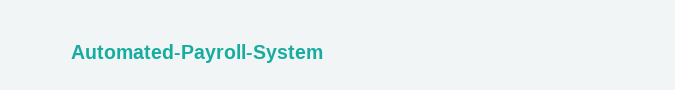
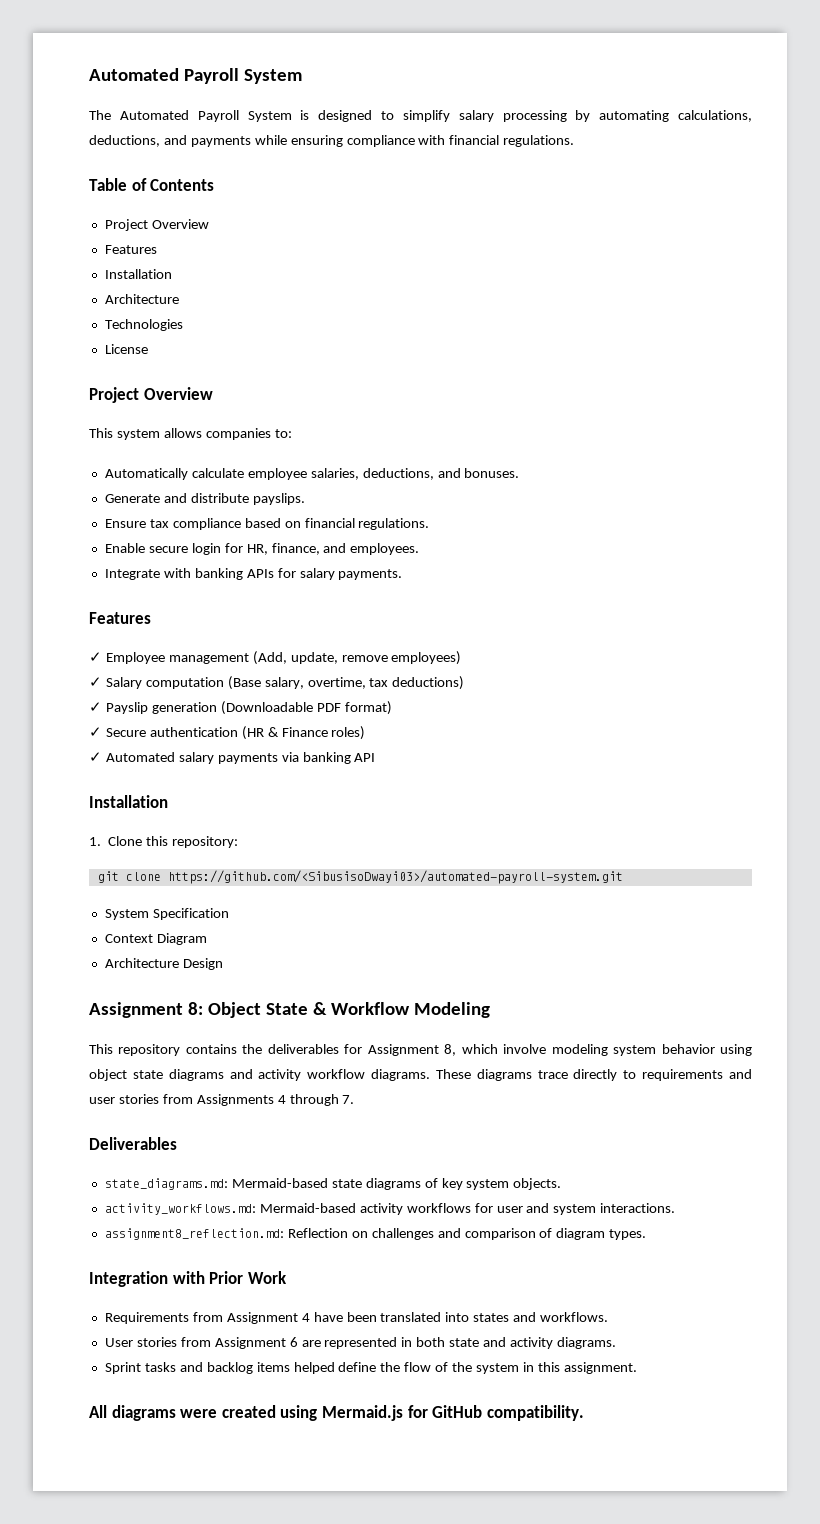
[71,44,323,63] Automated-Payroll-System -> [89,68,302,84] [89,110,752,122] [89,135,575,147] [89,178,215,191] [104,219,209,231] [104,245,157,254] [104,269,172,279] [104,294,179,304] [104,319,183,331] [104,344,148,354] [89,387,213,403] [89,428,292,440] [104,468,520,480] [104,493,305,505] [104,518,430,530] [104,543,420,555] [104,568,403,580] [89,612,151,624] [89,651,462,665] [89,676,465,690] [89,701,392,715] [89,726,366,740] [89,752,376,764] [89,795,168,808] [89,836,239,848] [97,870,623,884] [104,908,229,920] [104,933,207,945] [104,958,223,970] [89,1002,490,1018] [89,1044,752,1056] [89,1069,752,1081] [89,1094,355,1106] [89,1137,177,1150] [104,1178,562,1190] [104,1203,676,1215] [104,1228,647,1240] [89,1271,287,1287] [104,1312,609,1324] [104,1337,616,1349] [104,1362,637,1374] [89,1405,584,1421] Automated Payroll System // The Automated Payroll System is designed to simplify salary processing by automating calculations, deductions, and payments while ensuring compliance with financial regulations. // Table of Contents // Project Overview // Features // Installation // Architecture // Technologies // License // Project Overview // This system allows companies to: // Automatically calculate employee salaries, deductions, and bonuses. // Generate and distribute payslips. // Ensure tax compliance based on financial regulations. // Enable secure login for HR, finance, and employees. // Integrate with banking APIs for salary payments. // Features // ✓ Employee management (Add, update, remove employees) // ✓ Salary computation (Base salary, overtime, tax deductions) // ✓ Payslip generation (Downloadable PDF format) // ✓ Secure authentication (HR & Finance roles) // ✓ Automated salary payments via banking API // Installation // 1. Clone this repository: // git clone https://github.com/<SibusisoDwayi03>/automated-payroll-system.git // System Specification // Context Diagram // Architecture Design // Assignment 8: Object State & Workflow Modeling // This repository contains the deliverables for Assignment 8, which involve modeling system behavior using object state diagrams and activity workflow diagrams. These diagrams trace directly to requirements and user stories from Assignments 4 through 7. // Deliverables // state_diagrams.md: Mermaid-based state diagrams of key system objects. // activity_workflows.md: Mermaid-based activity workflows for user and system interactions. // assignment8_reflection.md: Reflection on challenges and comparison of diagram types. // Integration with Prior Work // Requirements from Assignment 4 have been translated into states and workflows. // User stories from Assignment 6 are represented in both state and activity diagrams. // Sprint tasks and backlog items helped define the flow of the system in this assignment. // All diagrams were created using Mermaid.js for GitHub compatibility.

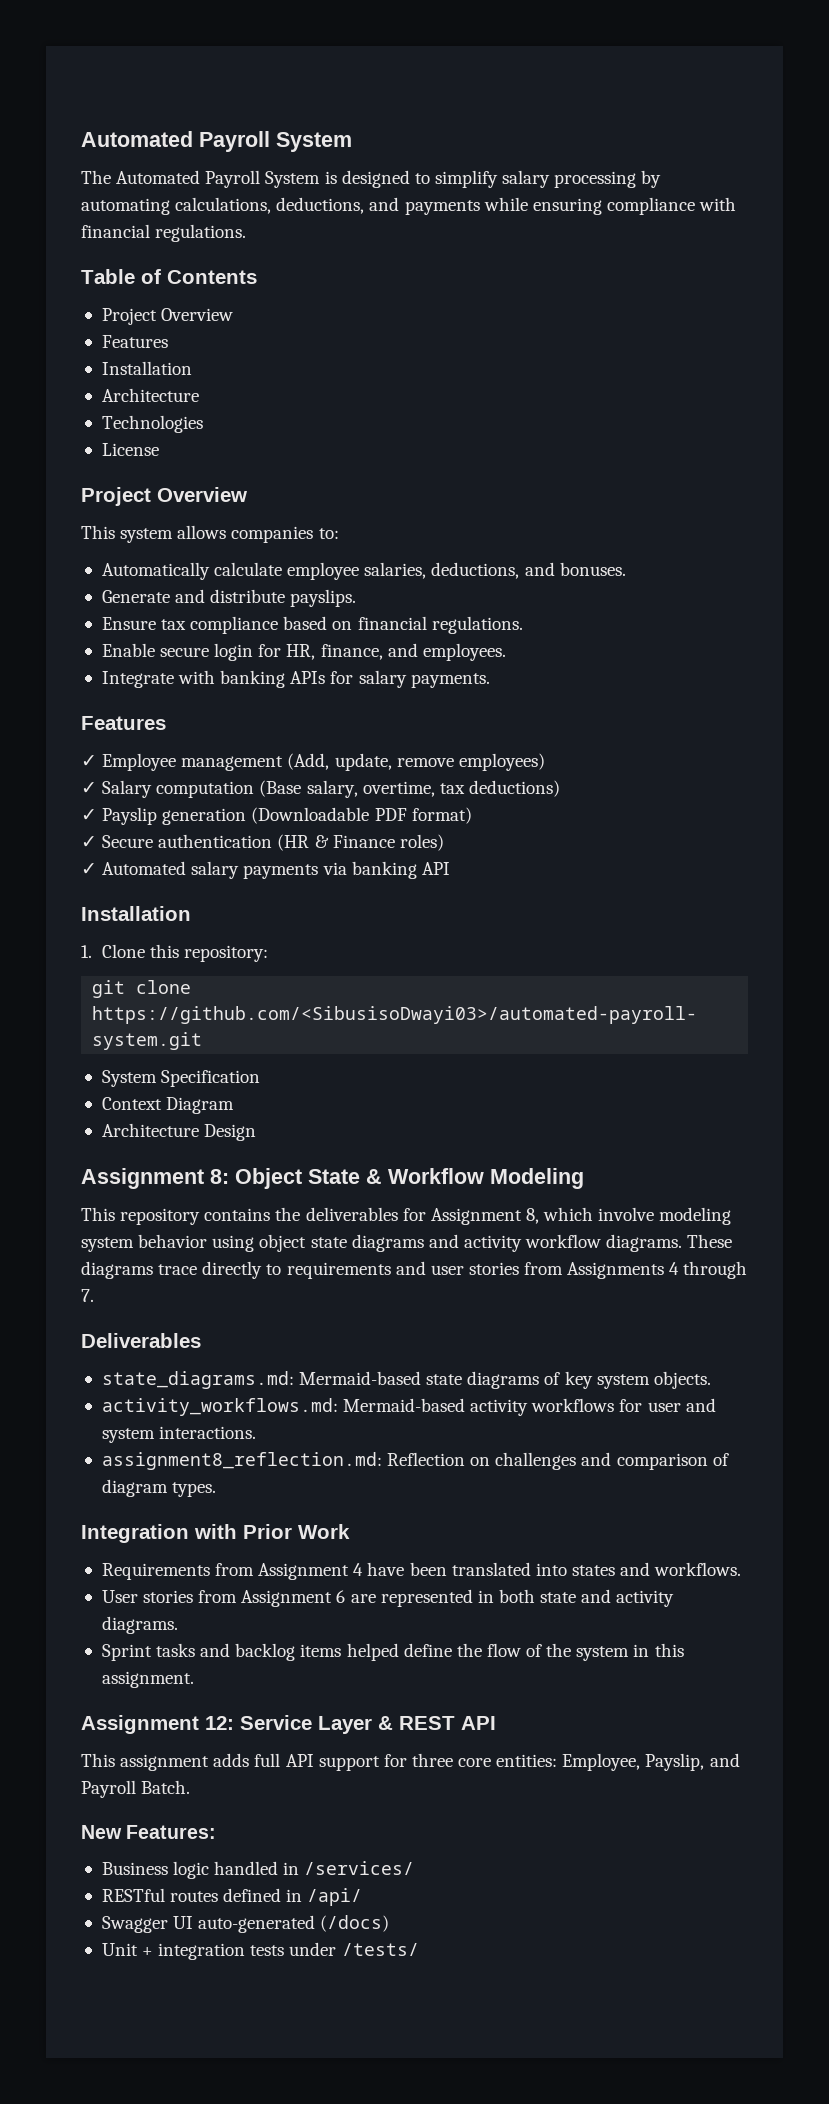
[89,1405,584,1421] All diagrams were created using Mermaid.js for GitHub compatibility. -> [81,1715,496,1734] [81,1753,740,1771] [81,1780,191,1798] [81,1825,217,1839] [101,1861,415,1879] [101,1888,363,1906] [101,1915,390,1933] [101,1942,419,1960] Assignment 12: Service Layer & REST API // This assignment adds full API support for three core entities: Employee, Payslip, and Payroll Batch. // New Features: // Business logic handled in /services/ // RESTful routes defined in /api/ // Swagger UI auto-generated (/docs) // Unit + integration tests under /tests/

